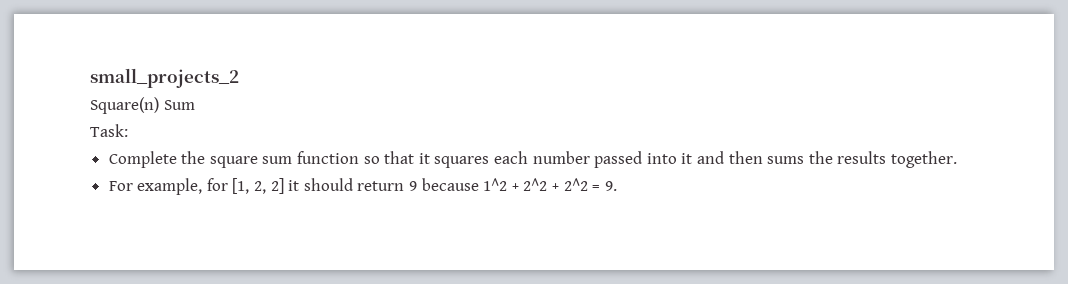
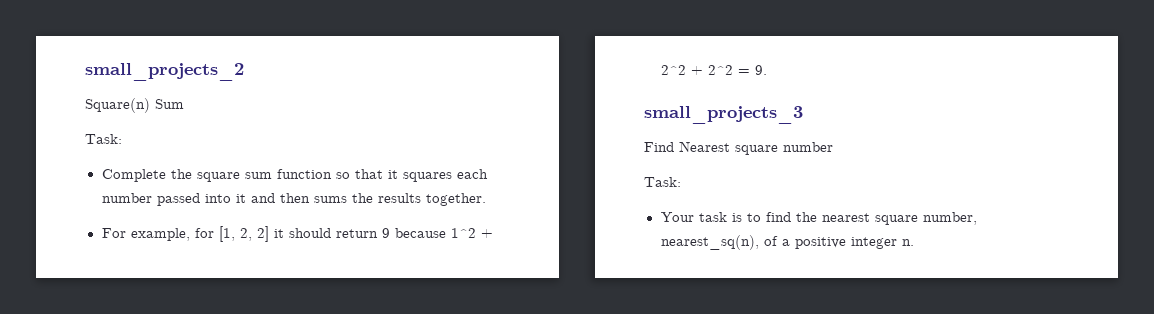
(617, 186) none -> [644,106,803,124] [644,141,833,155] [644,177,681,187] [660,212,977,225] [660,235,914,250] // small_projects_3 // Find Nearest square number // Task: // Your task is to find the nearest square number, nearest_sq(n), of a positive integer n.

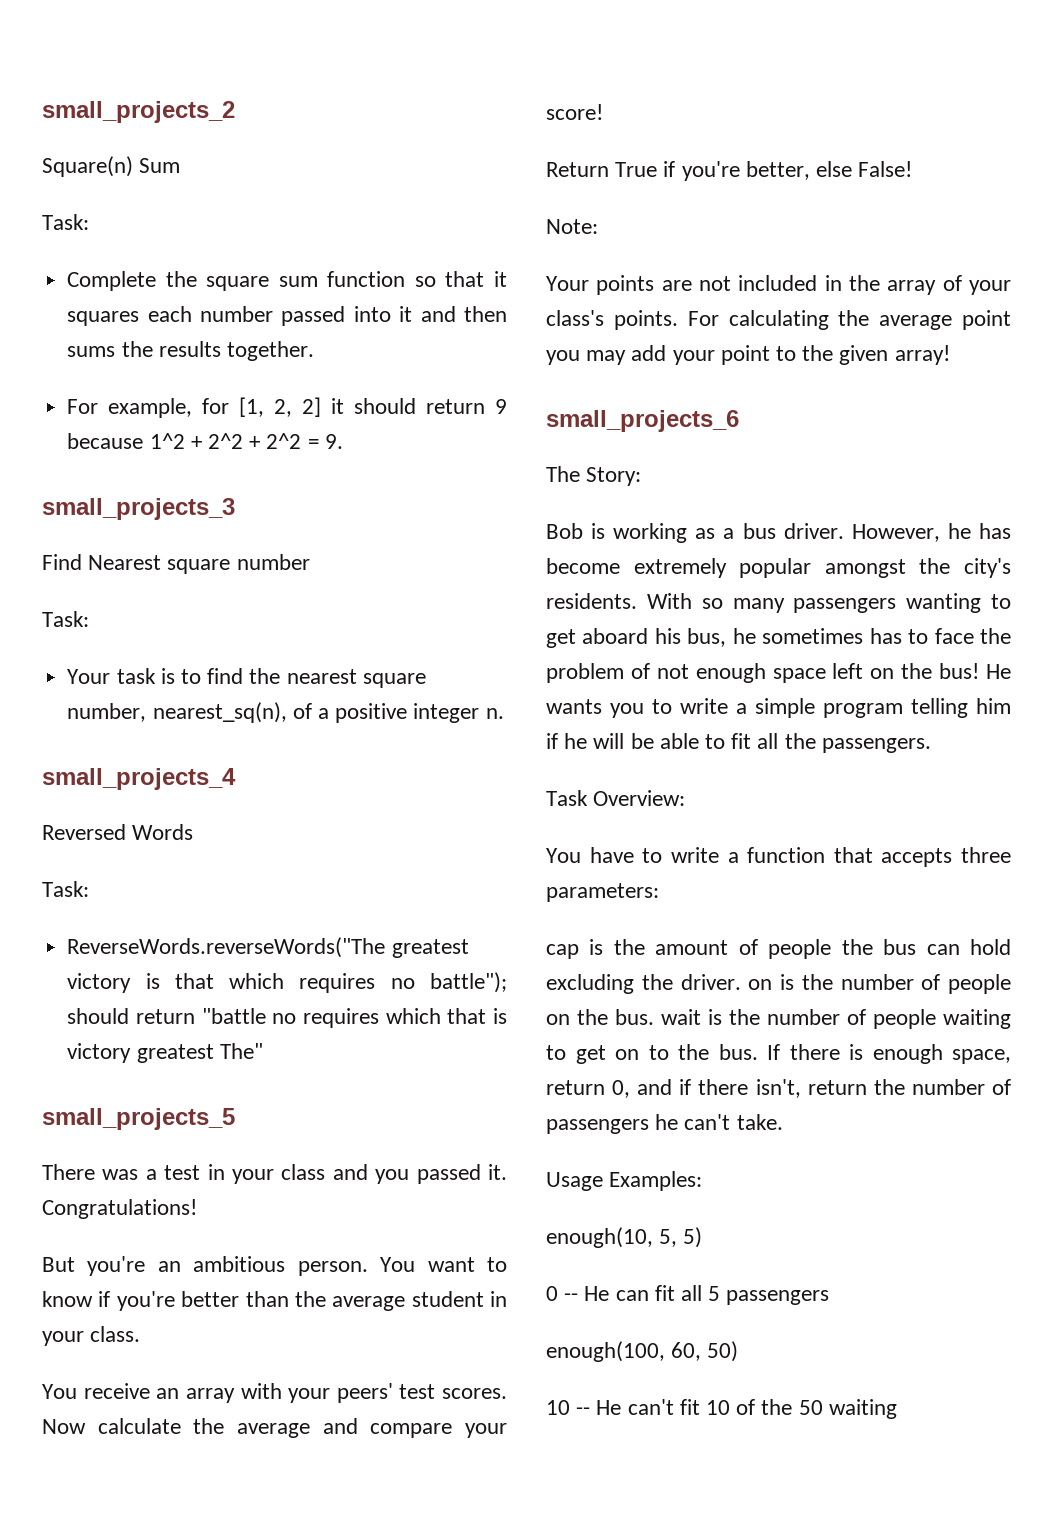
(914, 242) none -> [42,768,236,790] [42,824,194,840] [42,881,89,897] [67,937,469,958] [67,972,508,993] [67,1008,507,1028] [67,1043,263,1063] [42,1108,235,1130] [42,1164,507,1184] [42,1199,197,1219] [42,1256,507,1276] [42,1291,507,1311] [42,1326,141,1346] [42,1383,507,1403] [42,1418,508,1438] [546,104,603,120] [546,161,913,181] [546,219,598,234] [546,275,1011,295] [546,310,1011,330] [546,345,950,365] [546,410,739,432] [546,466,642,486] [546,523,1011,543] [546,558,1011,578] [546,593,1011,613] [546,628,1011,648] [546,663,1012,683] [546,698,1011,718] [546,733,931,753] [546,790,686,806] [546,847,1011,867] [546,883,659,902] [546,939,1011,959] [546,974,1011,994] [546,1009,1011,1029] [546,1044,1011,1064] [546,1079,1011,1098] [546,1114,783,1134] [546,1171,703,1191] [546,1227,703,1248] [546,1285,830,1305] [546,1341,739,1362] [546,1399,897,1419] // small_projects_4 // Reversed Words // Task: // ReverseWords.reverseWords("The greatest victory is that which requires no battle"); should return "battle no requires which that is victory greatest The" // small_projects_5 // There was a test in your class and you passed it. Congratulations! // But you're an ambitious person. You want to know if you're better than the average student in your class. // You receive an array with your peers' test scores. Now calculate the average and compare your score! // Return True if you're better, else False! // Note: // Your points are not included in the array of your class's points. For calculating the average point you may add your point to the given array! // small_projects_6 // The Story: // Bob is working as a bus driver. However, he has become extremely popular amongst the city's residents. With so many passengers wanting to get aboard his bus, he sometimes has to face the problem of not enough space left on the bus! He wants you to write a simple program telling him if he will be able to fit all the passengers. // Task Overview: // You have to write a function that accepts three parameters: // cap is the amount of people the bus can hold excluding the driver. on is the number of people on the bus. wait is the number of people waiting to get on to the bus. If there is enough space, return 0, and if there isn't, return the number of passengers he can't take. // Usage Examples: // enough(10, 5, 5) // 0 -- He can fit all 5 passengers // enough(100, 60, 50) // 10 -- He can't fit 10 of the 50 waiting

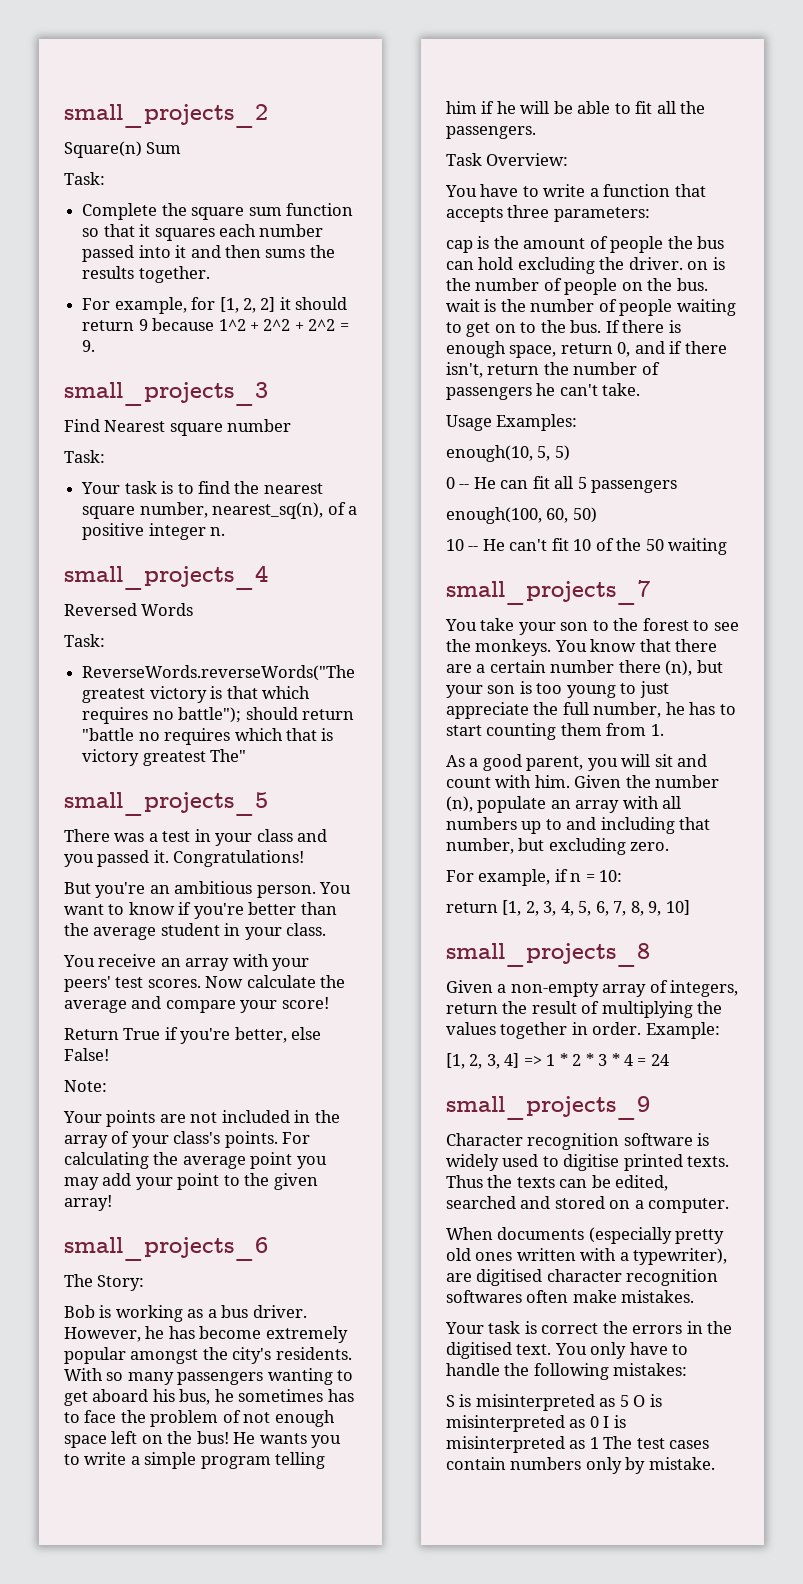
(897, 1409) none -> [446,580,650,605] [445,618,739,635] [446,639,718,656] [446,660,723,676] [446,681,669,698] [446,702,736,719] [446,723,664,740] [446,754,708,771] [446,775,720,788] [446,796,682,813] [446,817,711,834] [446,838,670,855] [446,869,623,886] [446,900,690,916] [446,943,650,967] [446,980,739,997] [446,1001,723,1018] [446,1022,720,1039] [446,1053,669,1069] [446,1096,650,1120] [446,1133,710,1150] [446,1154,730,1171] [446,1175,669,1191] [446,1196,730,1213] [446,1227,725,1244] [446,1248,728,1265] [446,1269,719,1286] [446,1290,695,1303] [445,1321,733,1334] [446,1342,689,1359] [446,1363,688,1380] [446,1394,662,1411] [446,1415,626,1432] [446,1436,710,1453] [446,1457,715,1474] // small_projects_7 // You take your son to the forest to see the monkeys. You know that there are a certain number there (n), but your son is too young to just appreciate the full number, he has to start counting them from 1. // As a good parent, you will sit and count with him. Given the number (n), populate an array with all numbers up to and including that number, but excluding zero. // For example, if n = 10: // return [1, 2, 3, 4, 5, 6, 7, 8, 9, 10] // small_projects_8 // Given a non-empty array of integers, return the result of multiplying the values together in order. Example: // [1, 2, 3, 4] => 1 * 2 * 3 * 4 = 24 // small_projects_9 // Character recognition software is widely used to digitise printed texts. Thus the texts can be edited, searched and stored on a computer. // When documents (especially pretty old ones written with a typewriter), are digitised character recognition softwares often make mistakes. // Your task is correct the errors in the digitised text. You only have to handle the following mistakes: // S is misinterpreted as 5 O is misinterpreted as 0 I is misinterpreted as 1 The test cases contain numbers only by mistake.

